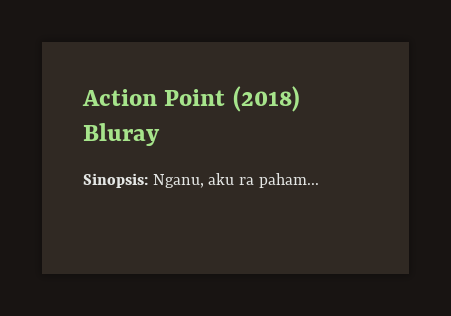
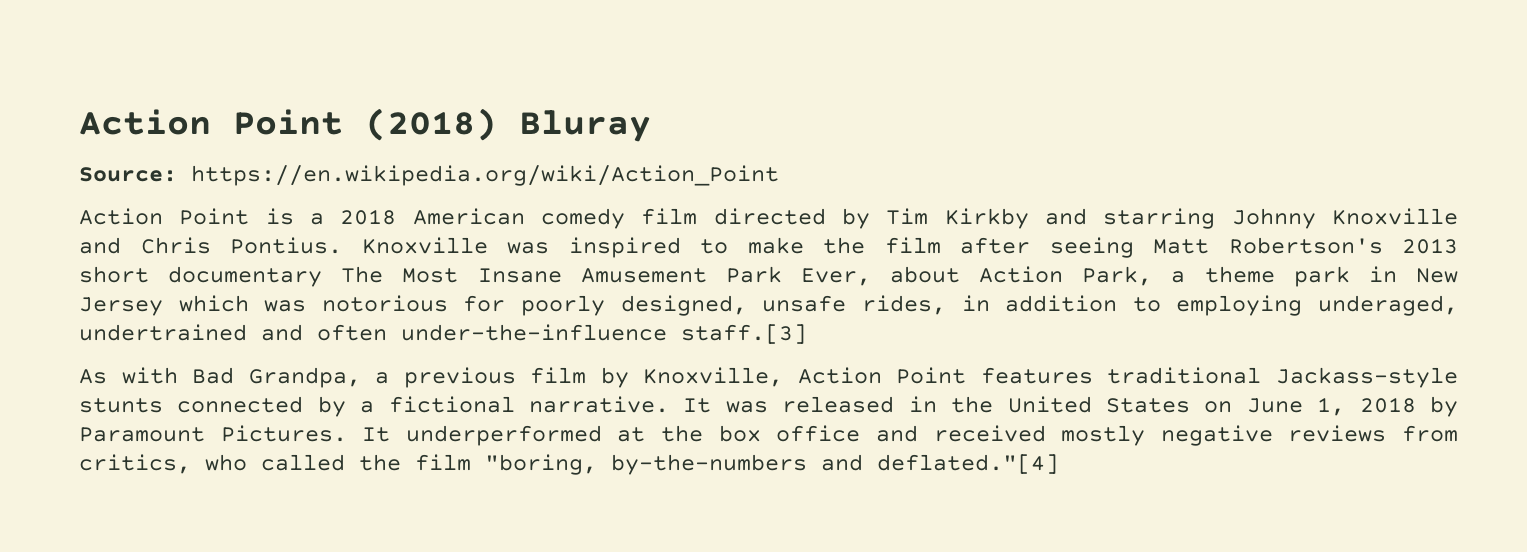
[83,173,319,188] Sinopsis: Nganu, aku ra paham... -> [79,165,779,186] [79,208,1458,229] [79,237,1458,258] [79,266,1459,287] [79,295,1458,316] [79,324,807,344] [79,367,1458,388] [79,396,1459,417] [79,425,1458,446] [79,454,1059,475] Source: https://en.wikipedia.org/wiki/Action_Point // Action Point is a 2018 American comedy film directed by Tim Kirkby and starring Johnny Knoxville and Chris Pontius. Knoxville was inspired to make the film after seeing Matt Robertson's 2013 short documentary The Most Insane Amusement Park Ever, about Action Park, a theme park in New Jersey which was notorious for poorly designed, unsafe rides, in addition to employing underaged, undertrained and often under-the-influence staff.[3] // As with Bad Grandpa, a previous film by Knoxville, Action Point features traditional Jackass-style stunts connected by a fictional narrative. It was released in the United States on June 1, 2018 by Paramount Pictures. It underperformed at the box office and received mostly negative reviews from critics, who called the film "boring, by-the-numbers and deflated."[4]

